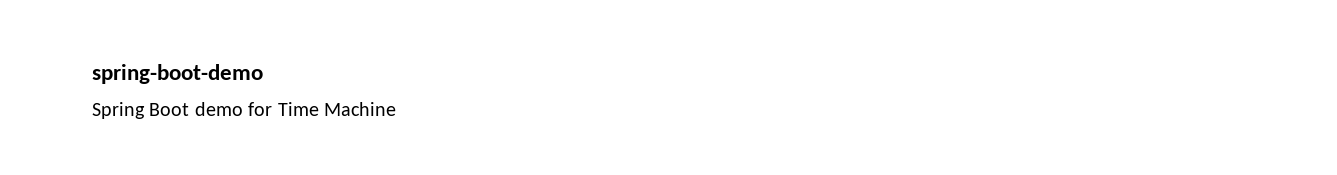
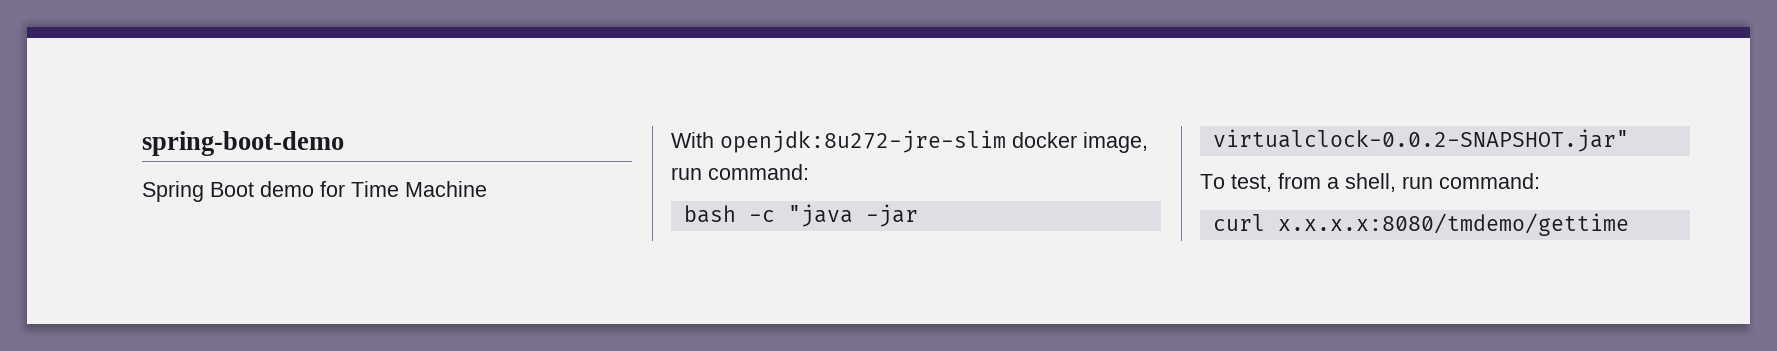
(396, 109) none -> [671,130,1148,153] [671,164,809,180] [683,204,918,227] [1212,129,1629,152] [1200,173,1540,192] [1212,213,1629,236] // With openjdk:8u272-jre-slim docker image, run command: // bash -c "java -jar virtualclock-0.0.2-SNAPSHOT.jar" // To test, from a shell, run command: // curl x.x.x.x:8080/tmdemo/gettime

